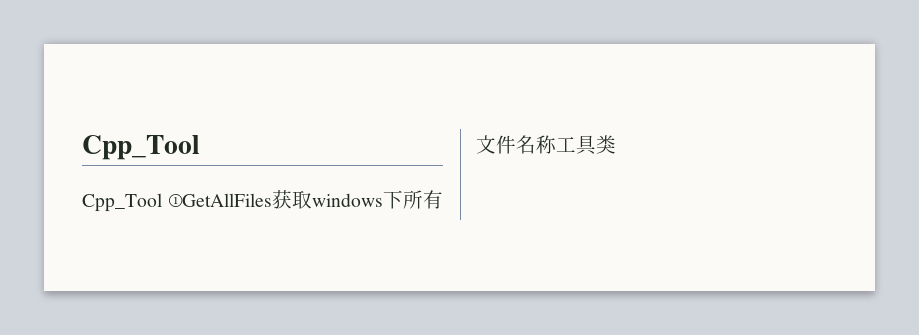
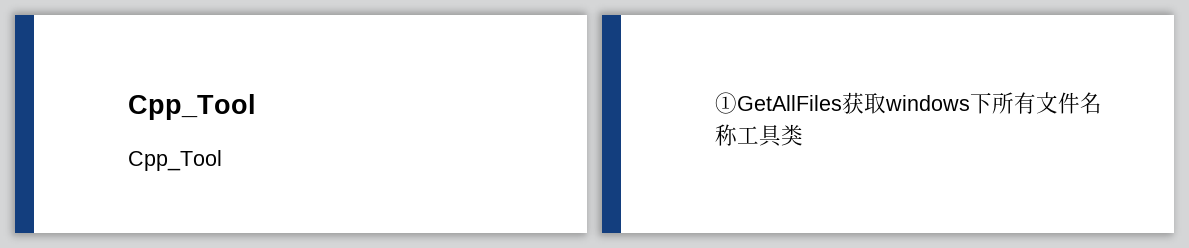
(162, 202) none -> (222, 160) //

